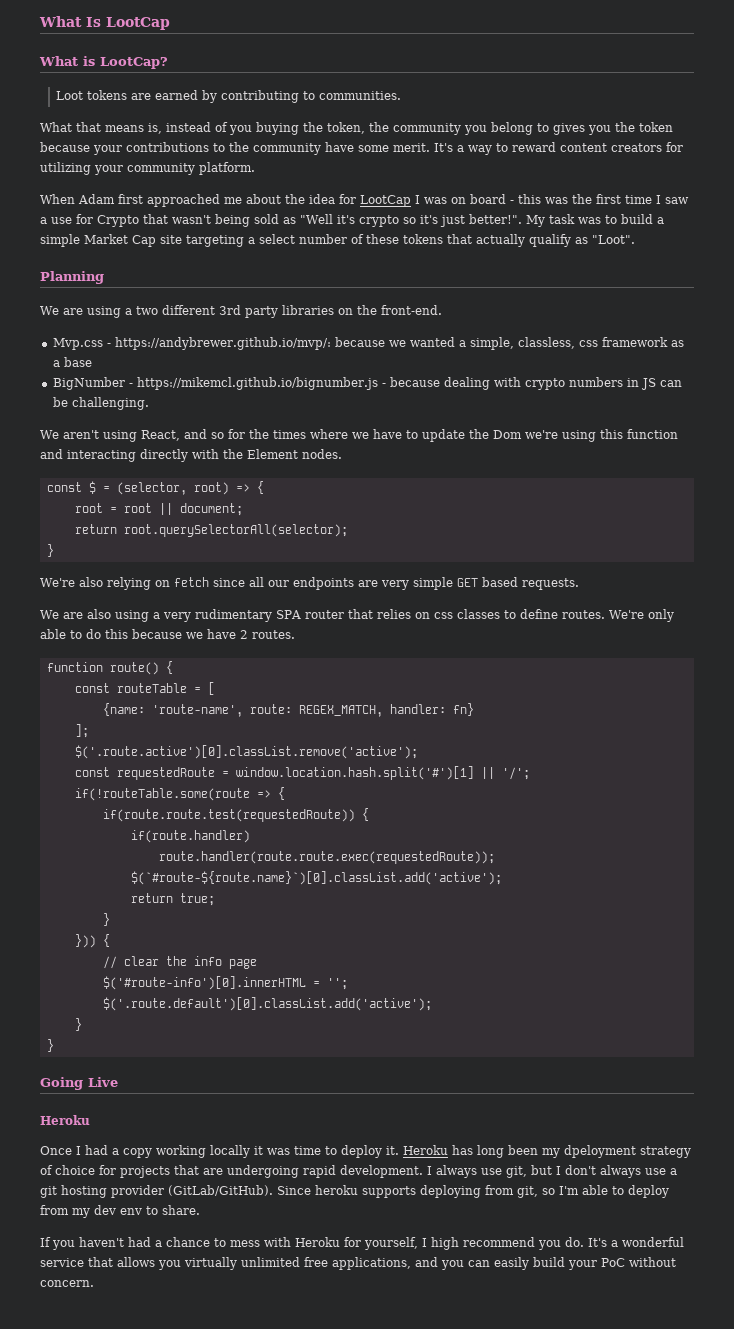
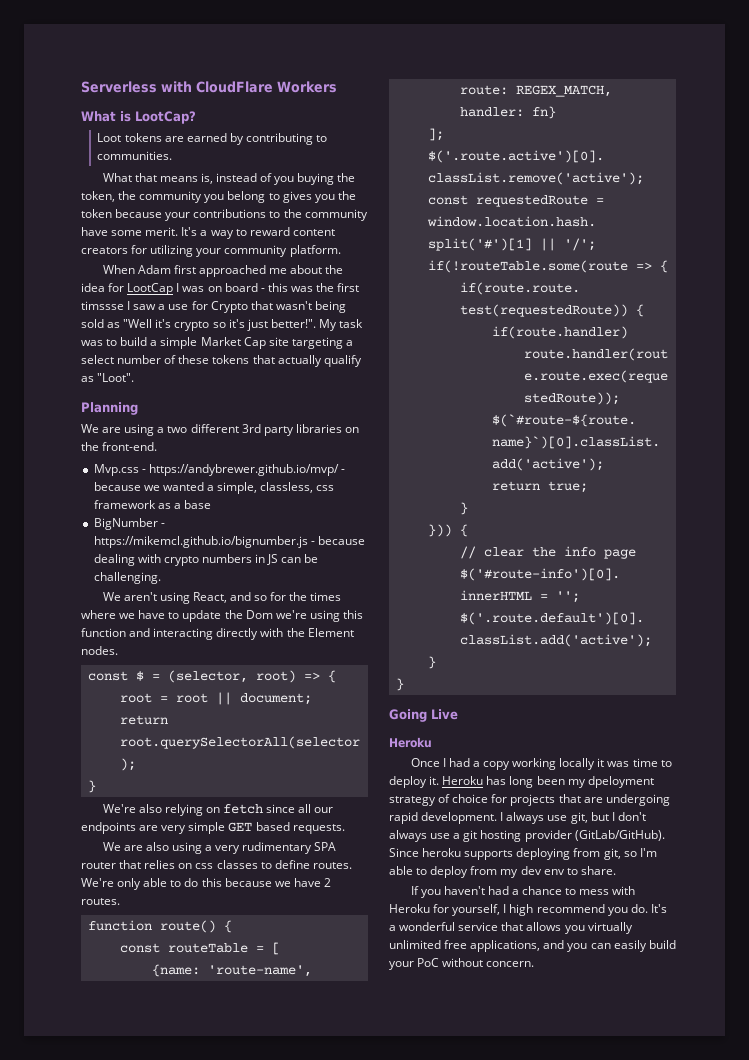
[39,16,170,30] What Is LootCap -> [81,81,337,93] Serverless with CloudFlare Workers
[625,195,652,204] time -> [81,301,124,310] timssse
[114,337,331,350] https://andybrewer.github.io/mvp/: -> [148,464,345,476] https://andybrewer.github.io/mvp/ -

